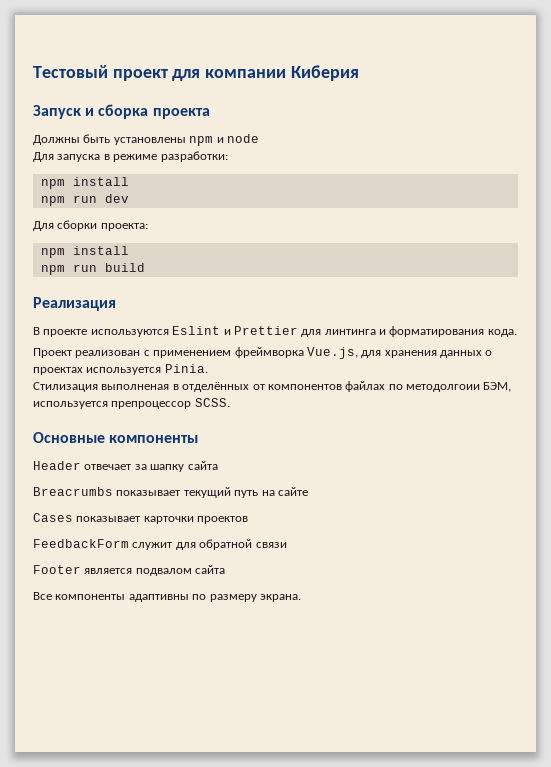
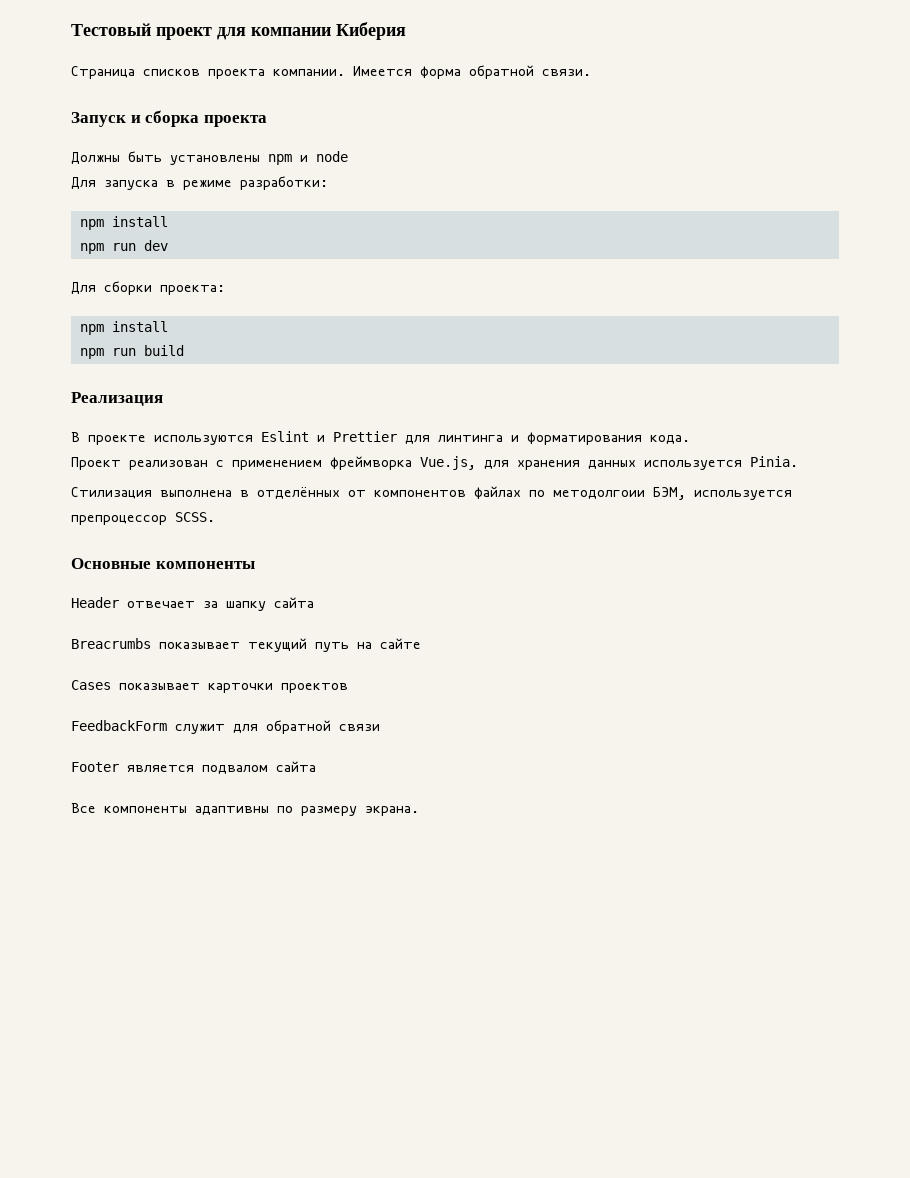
(359, 73) none -> [71,65,591,79] // Страница списков проекта компании. Имеется форма обратной связи.
[485,350,493,356] [33,367,83,375] о проектах -> (636, 464) none
[101,384,170,390] выполненая -> [160,490,232,498] выполнена

